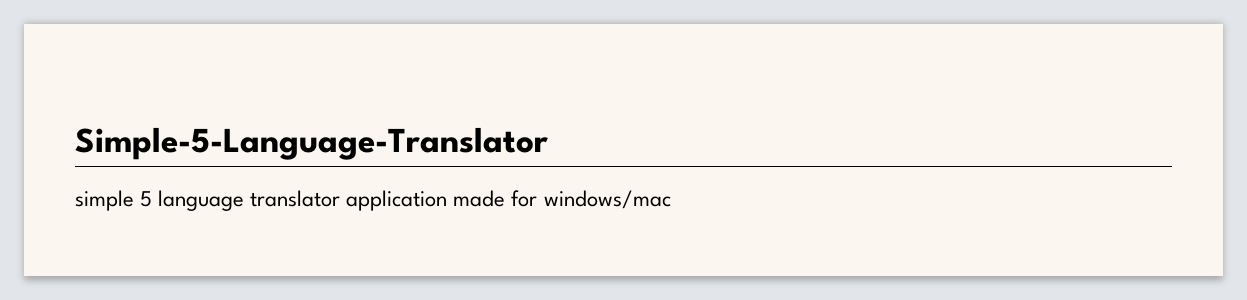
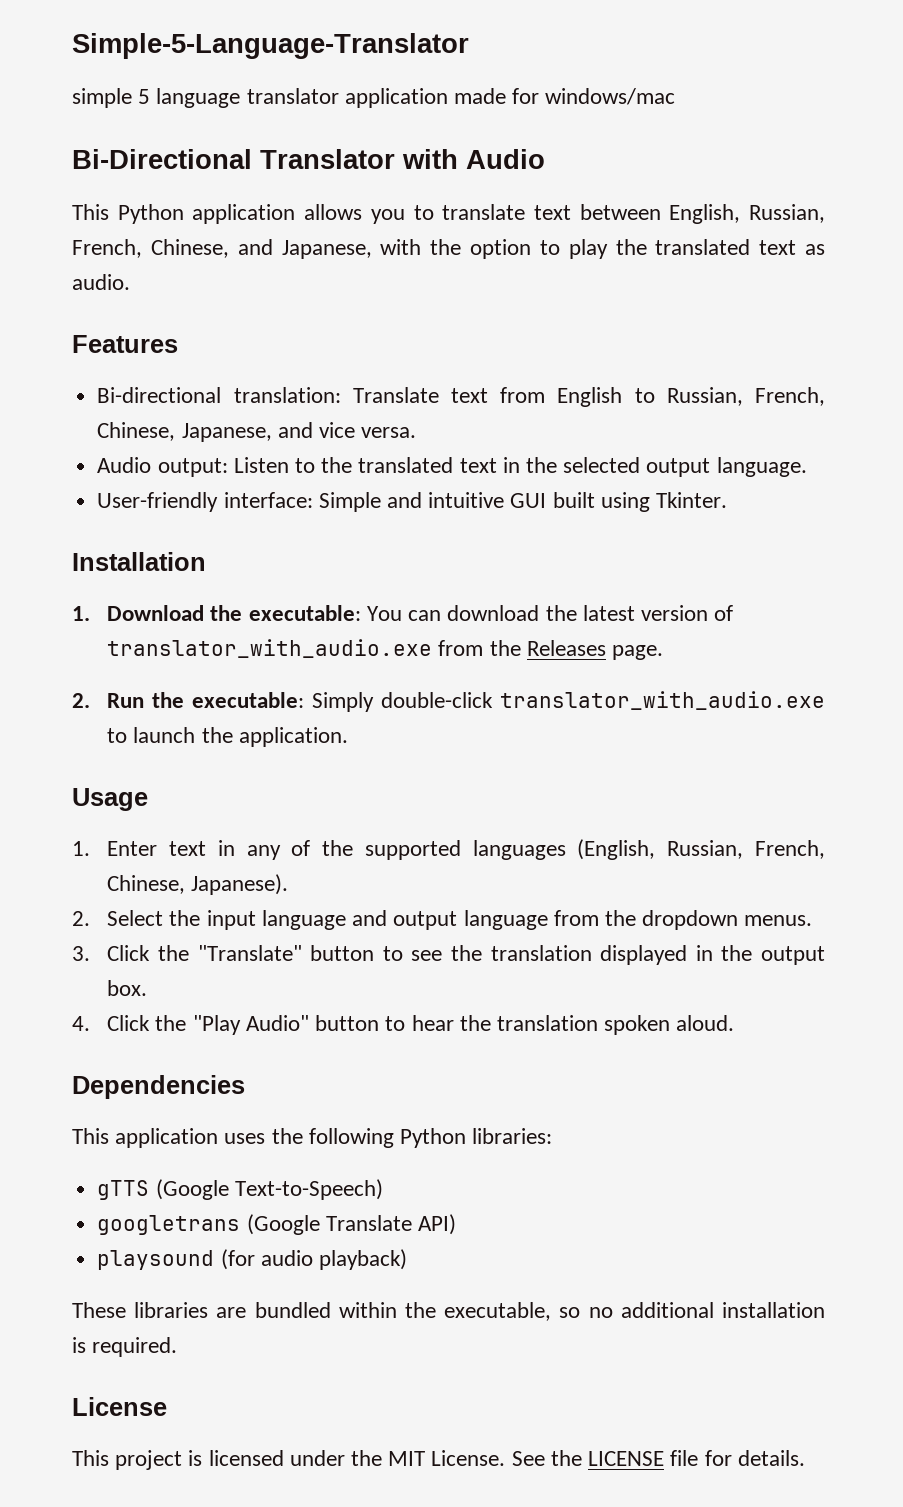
(671, 199) none -> [72,149,545,169] [72,204,825,224] [72,239,825,259] [72,274,130,290] [72,335,178,353] [97,387,825,407] [97,422,417,442] [97,457,807,477] [97,492,727,512] [72,552,206,571] [72,605,734,621] [107,639,664,660] [72,691,825,712] [107,727,348,747] [72,788,148,811] [72,839,825,860] [107,874,289,895] [72,910,813,930] [72,945,825,965] [107,980,148,996] [72,1015,735,1035] [72,1075,245,1099] [72,1128,553,1148] [97,1179,383,1200] [97,1214,456,1235] [97,1249,407,1270] [72,1302,825,1321] [72,1337,178,1357] [72,1397,167,1416] [72,1450,805,1470] // Bi-Directional Translator with Audio // This Python application allows you to translate text between English, Russian, French, Chinese, and Japanese, with the option to play the translated text as audio. // Features // Bi-directional translation: Translate text from English to Russian, French, Chinese, Japanese, and vice versa. // Audio output: Listen to the translated text in the selected output language. // User-friendly interface: Simple and intuitive GUI built using Tkinter. // Installation // 1. Download the executable: You can download the latest version of translator_with_audio.exe from the Releases page. // 2. Run the executable: Simply double-click translator_with_audio.exe to launch the application. // Usage // 1. Enter text in any of the supported languages (English, Russian, French, Chinese, Japanese). // 2. Select the input language and output language from the dropdown menus. // 3. Click the "Translate" button to see the translation displayed in the output box. // 4. Click the "Play Audio" button to hear the translation spoken aloud. // Dependencies // This application uses the following Python libraries: // gTTS (Google Text-to-Speech) // googletrans (Google Translate API) // playsound (for audio playback) // These libraries are bundled within the executable, so no additional installation is required. // License // This project is licensed under the MIT License. See the LICENSE file for details.

